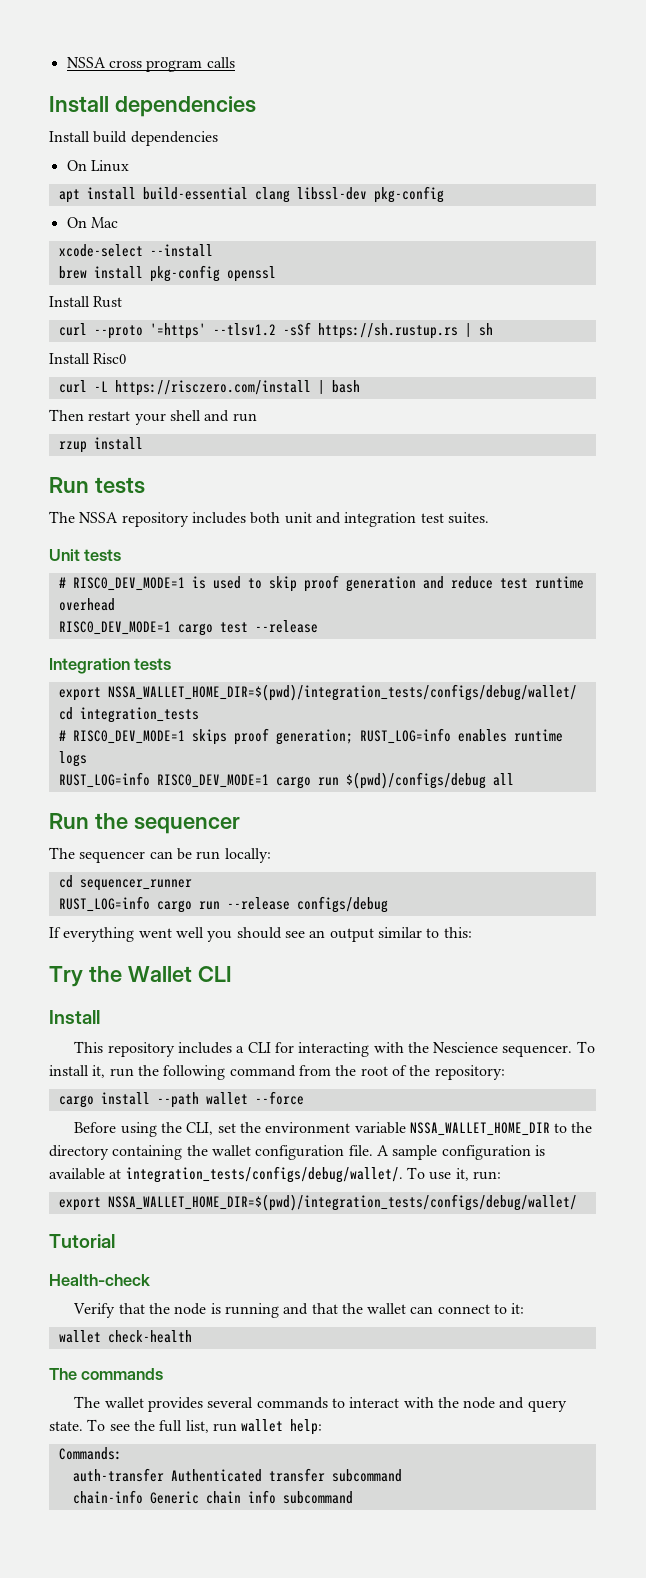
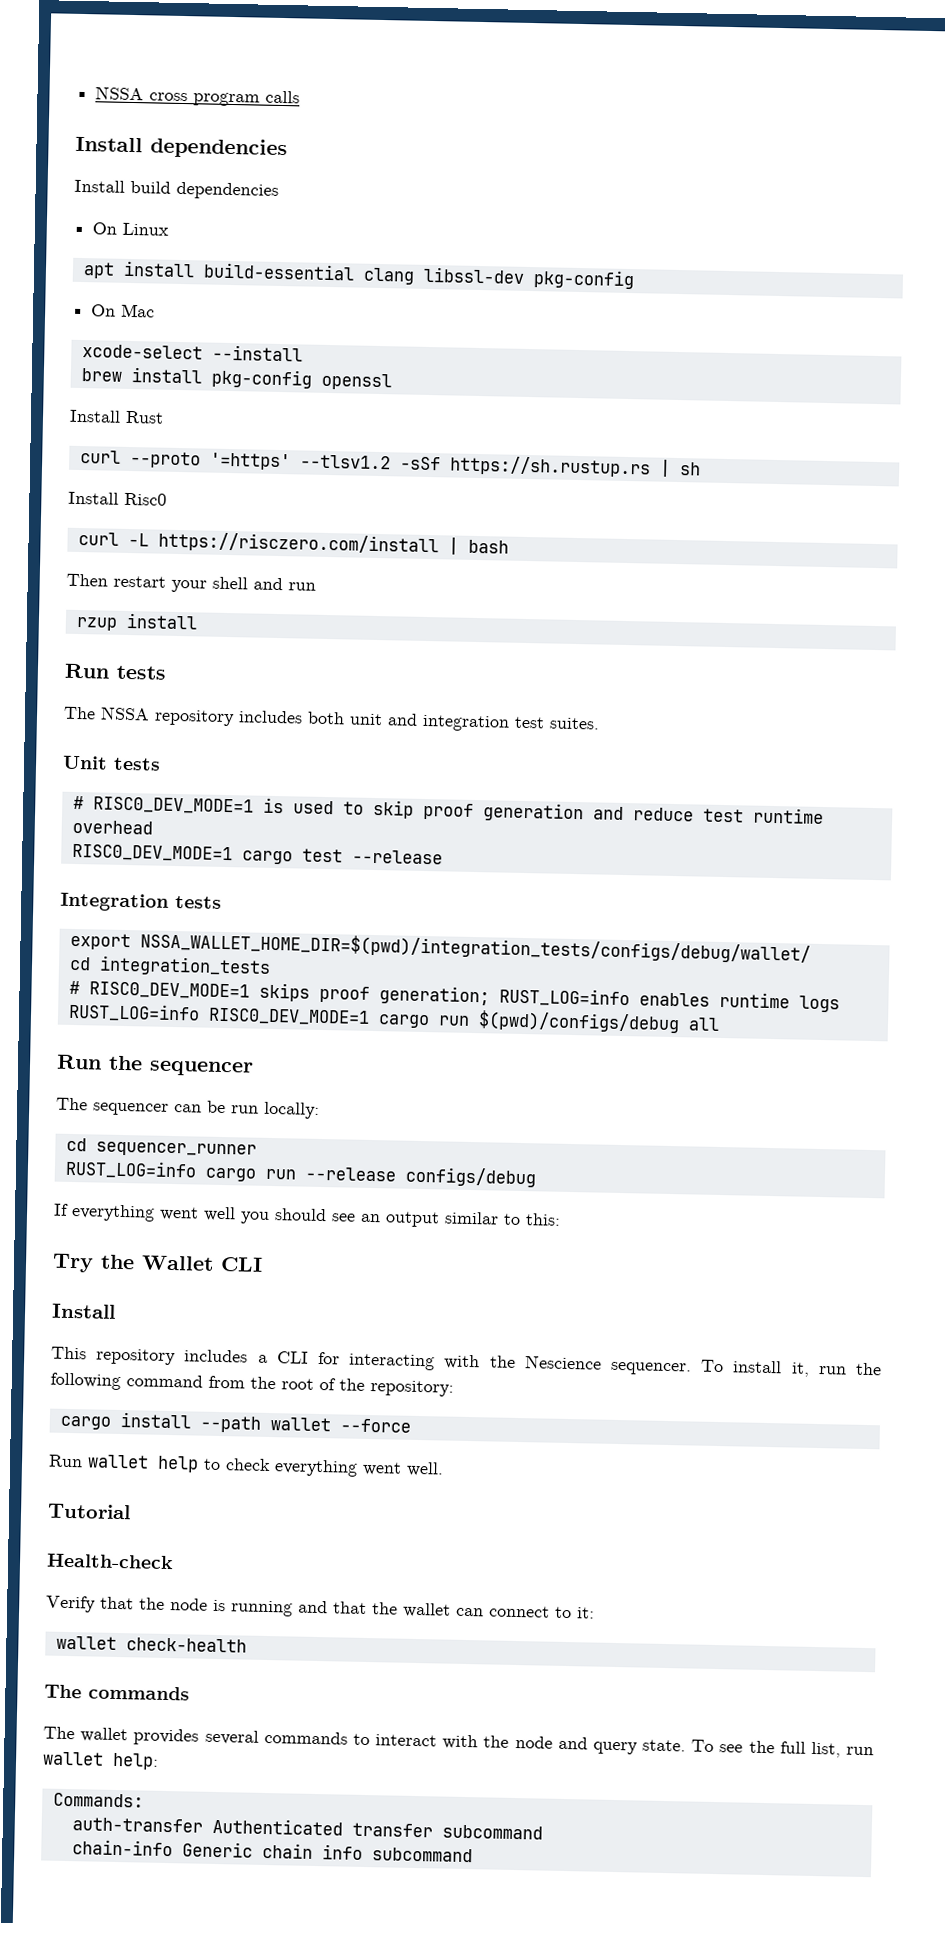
[74,1122,593,1137] [49,1145,545,1160] [49,1166,501,1183] [58,1194,577,1211] Before using the CLI, set the environment variable NSSA_WALLET_HOME_DIR to the directory containing the wallet configuration file. A sample configuration is available at integration_tests/configs/debug/wallet/. To use it, run: // export NSSA_WALLET_HOME_DIR=$(pwd)/integration_tests/configs/debug/wallet/ -> [48,1454,444,1477] Run wallet help to check everything went well.

